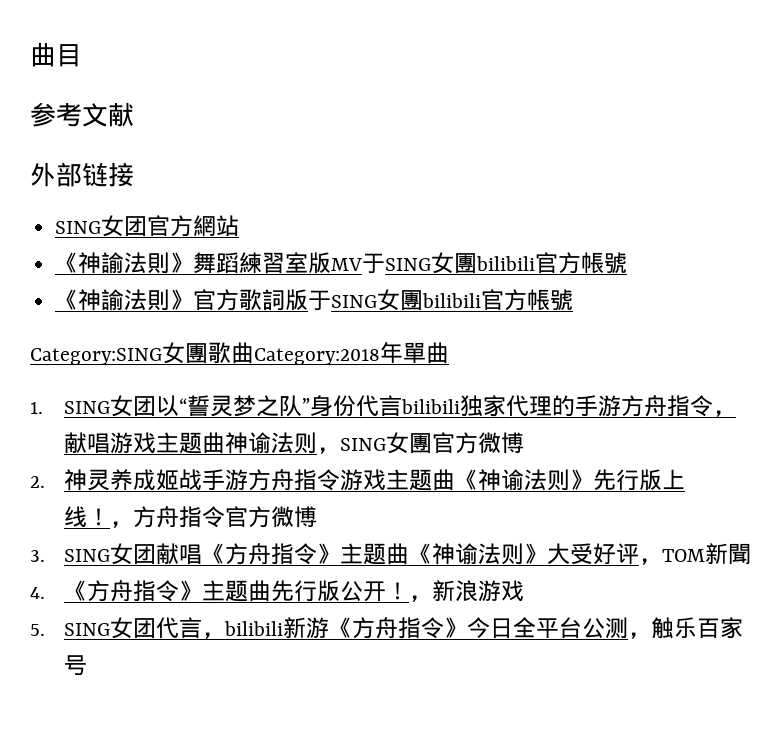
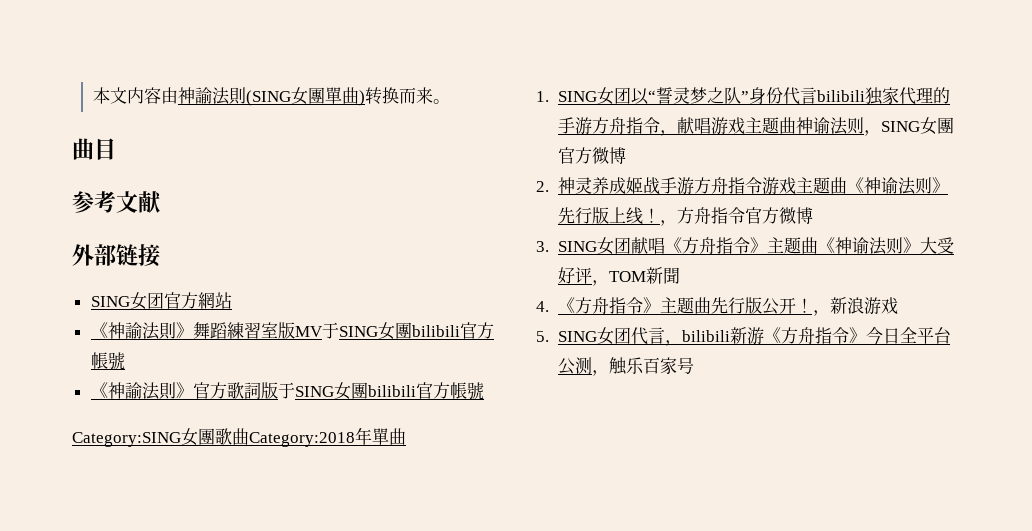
(30, 54) none -> [92,87,450,106] 本文内容由神諭法則(SING女團單曲)转换而来。 //

